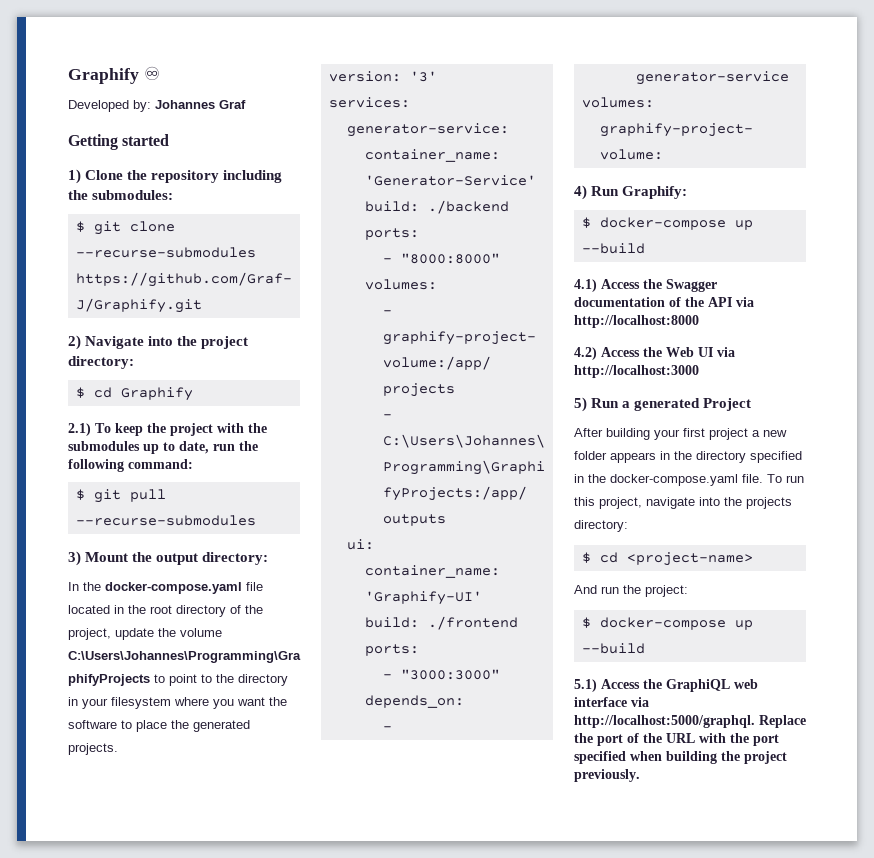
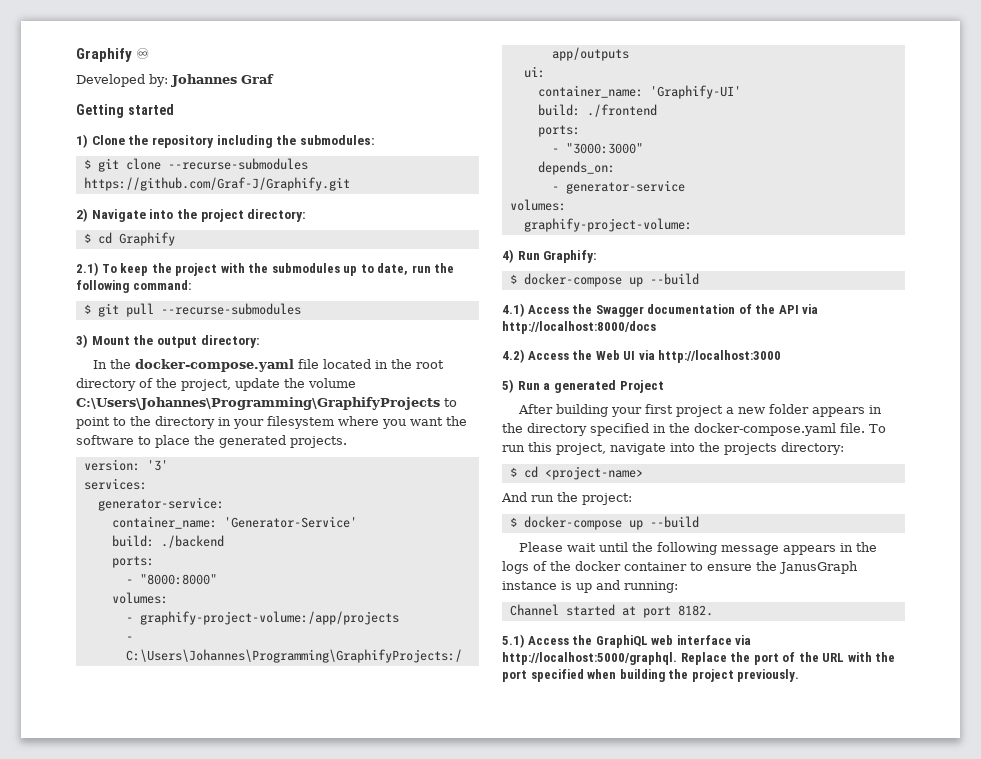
[574,315,699,328] http://localhost:8000 -> [502,321,656,334] http://localhost:8000/docs
(645, 648) none -> [518,542,877,555] [502,561,858,574] [502,580,678,593] [509,604,713,618] // Please wait until the following message appears in the logs of the docker container to ensure the JanusGraph instance is up and running: // Channel started at port 8182.

